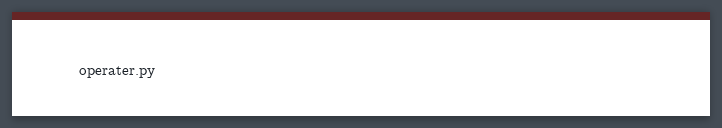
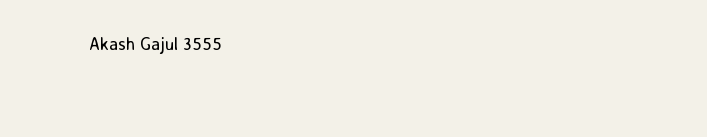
[79,66,155,78] operater.py -> [89,36,222,54] Akash Gajul 3555

